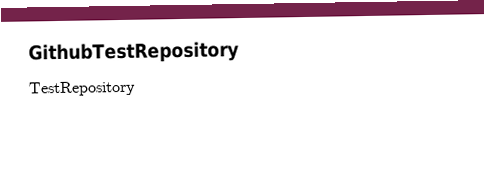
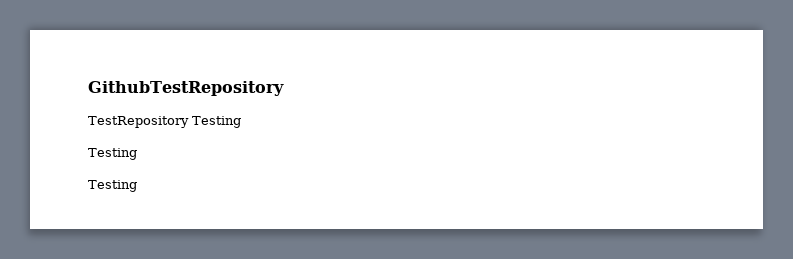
(136, 88) none -> [192,116,241,128] [88,148,137,160] [88,180,137,192] Testing // Testing // Testing

